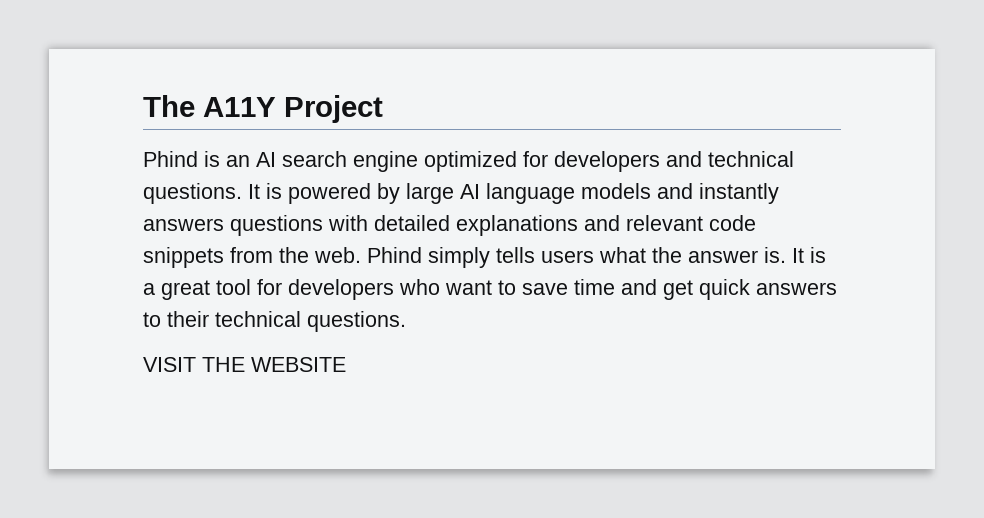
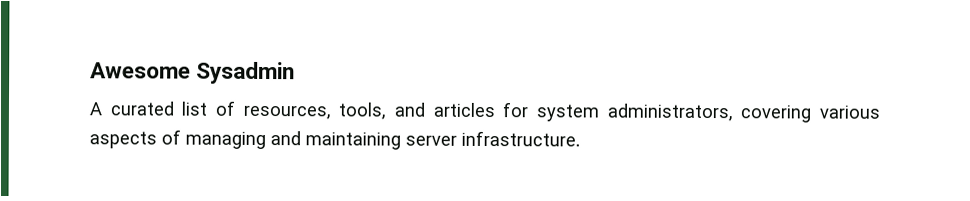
[143,95,383,123] [143,151,794,172] [143,183,779,204] [143,215,756,236] [143,247,826,268] [143,279,837,300] [143,311,406,332] [143,357,346,372] The A11Y Project // Phind is an AI search engine optimized for developers and technical questions. It is powered by large AI language models and instantly answers questions with detailed explanations and relevant code snippets from the web. Phind simply tells users what the answer is. It is a great tool for developers who want to save time and get quick answers to their technical questions. // VISIT THE WEBSITE -> [90,61,296,85] [89,100,880,123] [89,129,580,150] Awesome Sysadmin // A curated list of resources, tools, and articles for system administrators, covering various aspects of managing and maintaining server infrastructure.

